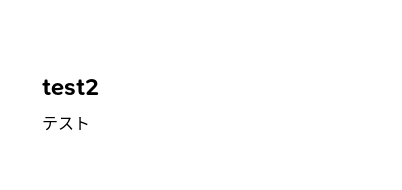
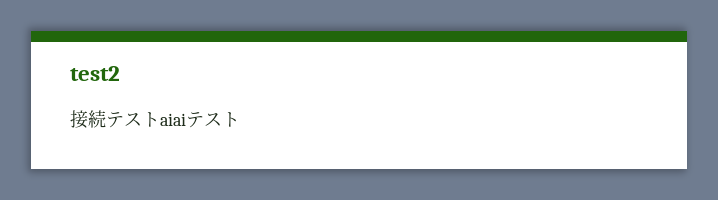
(99, 87) none -> [70,110,186,129] 接続テストaiai

